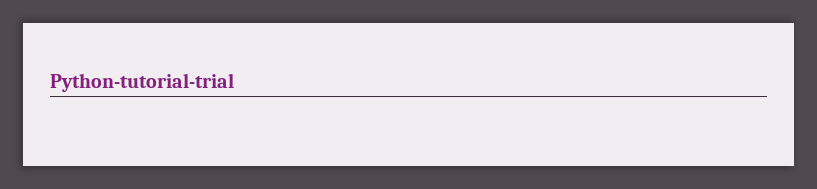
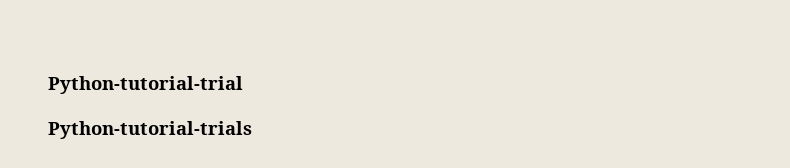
(234, 82) none -> [48,121,252,139] // Python-tutorial-trials

